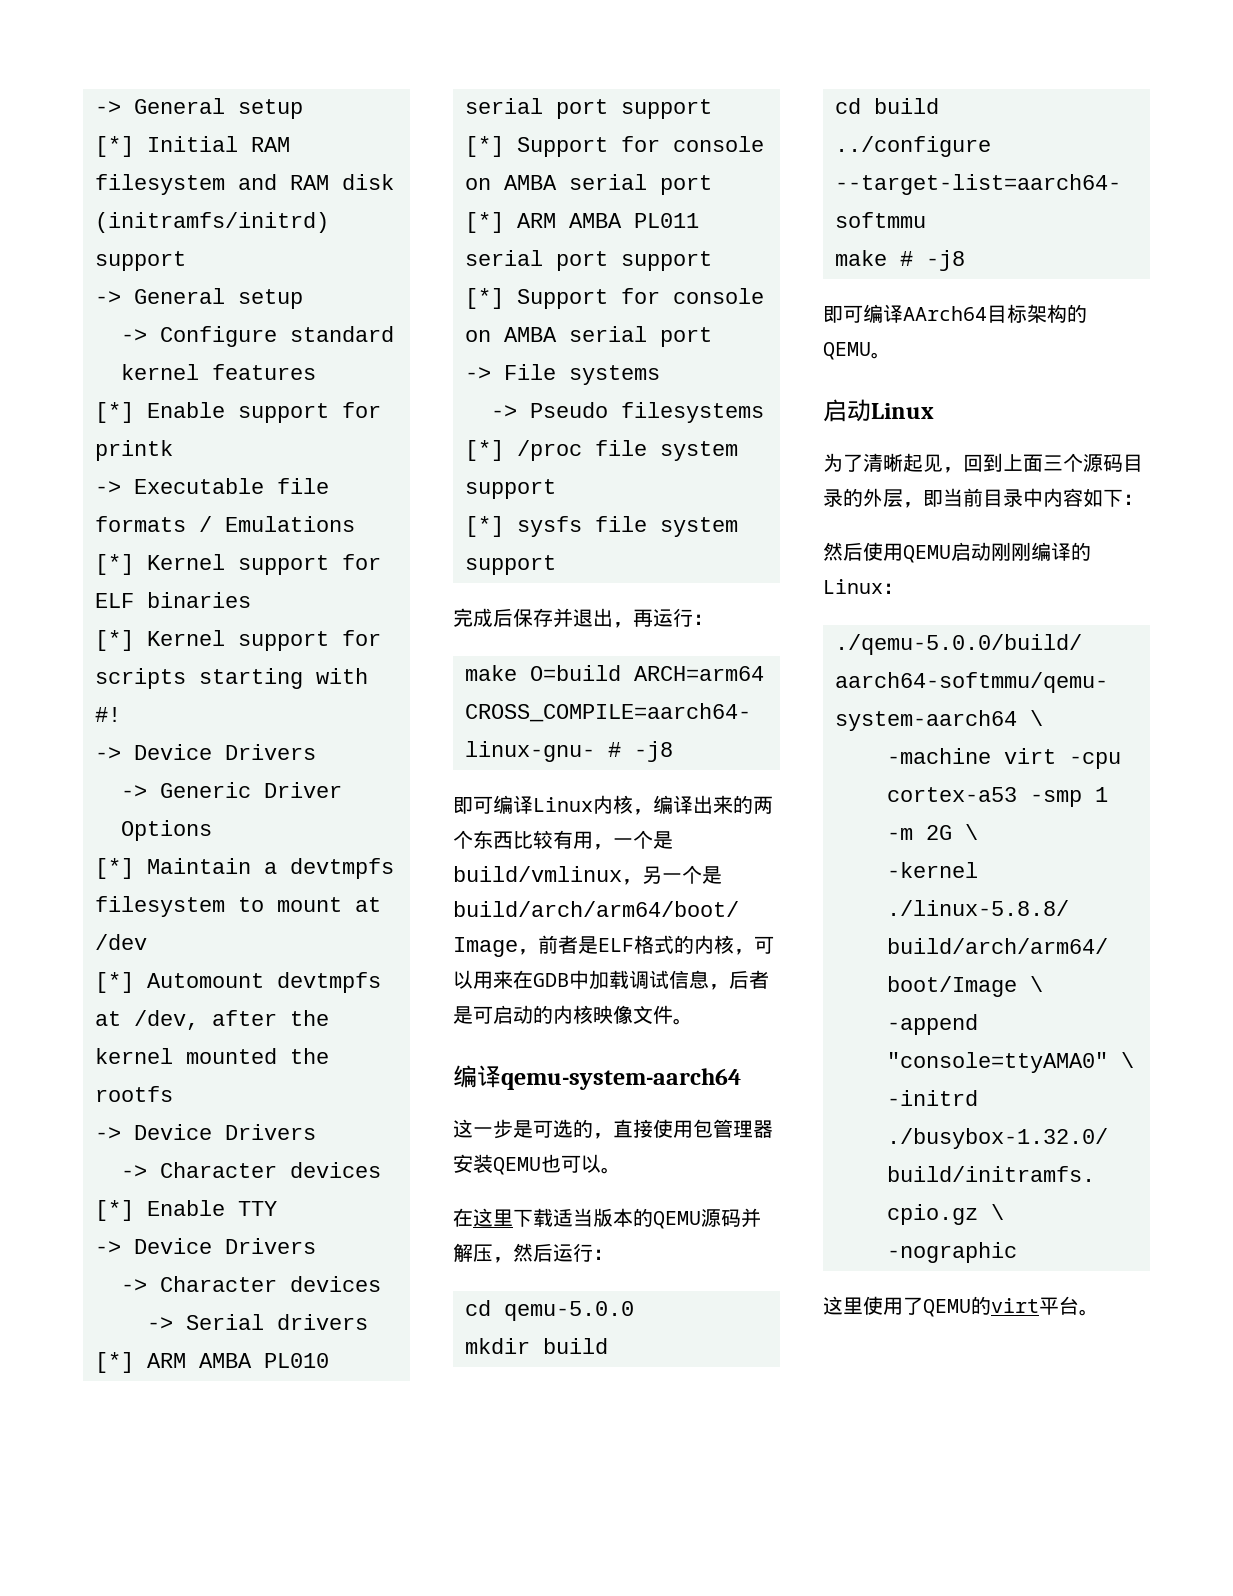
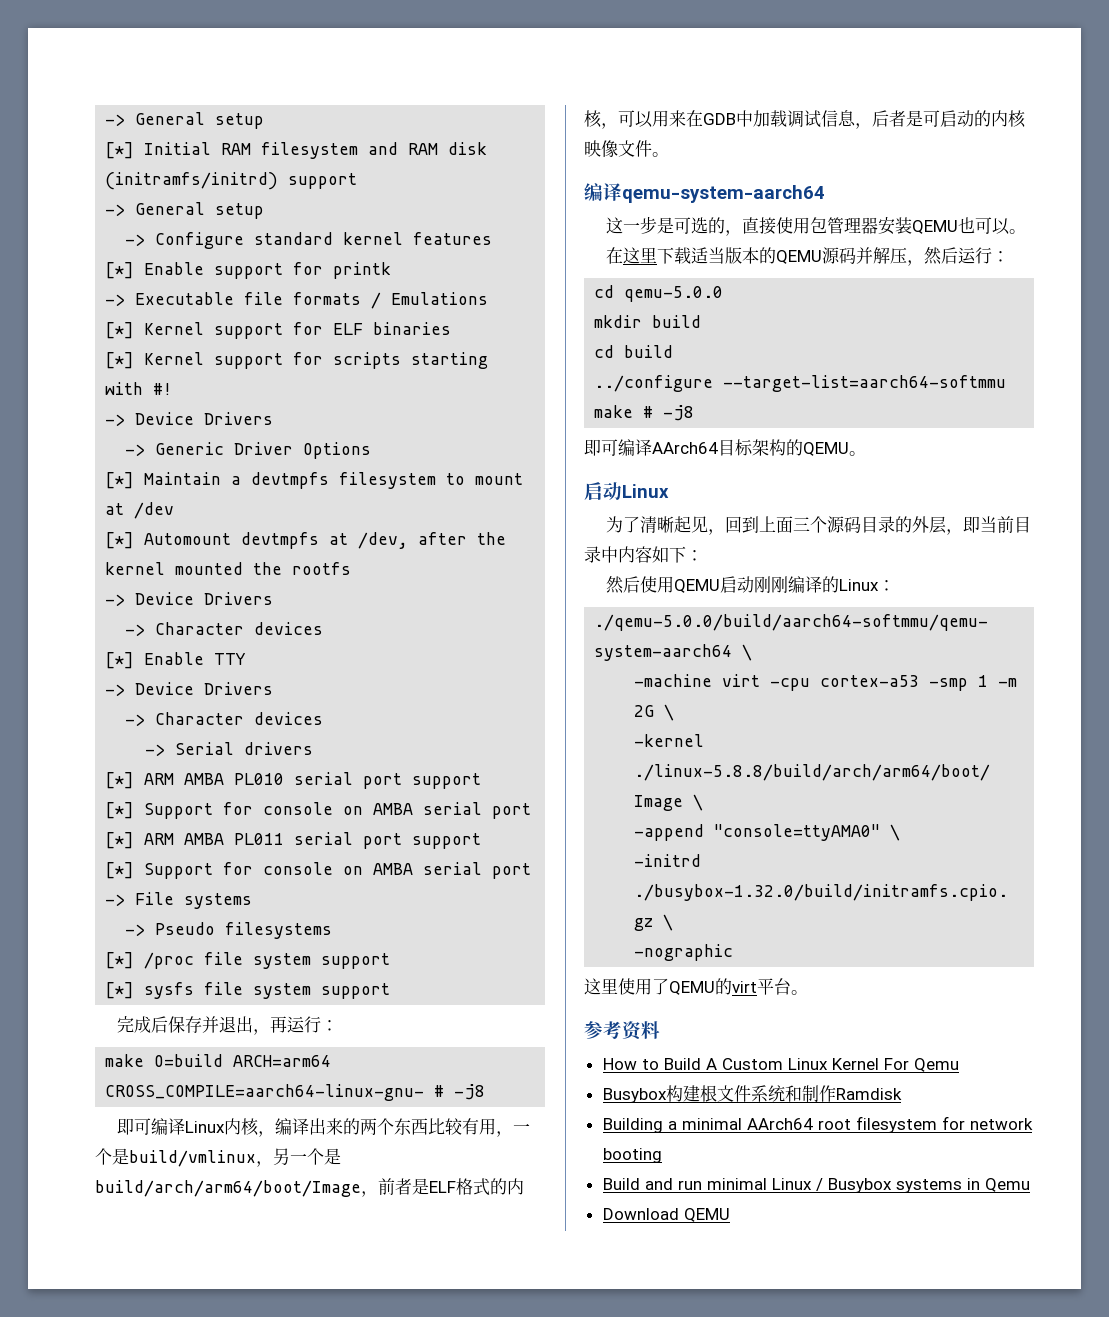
(1099, 1312) none -> [584,1021,660,1040] [602,1058,959,1072] [602,1085,902,1103] [602,1116,1033,1133] [602,1148,662,1163] [602,1178,1030,1193] [602,1208,730,1222] // 参考资料 // How to Build A Custom Linux Kernel For Qemu // Busybox构建根文件系统和制作Ramdisk // Building a minimal AArch64 root filesystem for network booting // Build and run minimal Linux / Busybox systems in Qemu // Download QEMU

